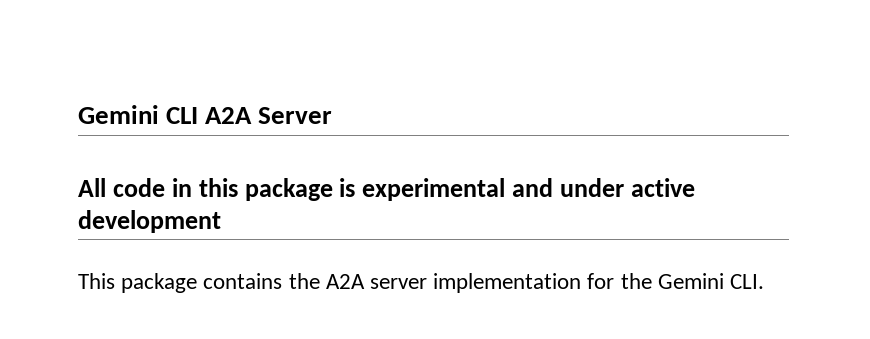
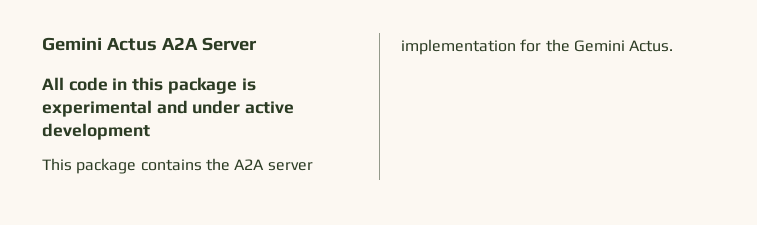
[78,105,199,124] Gemini CLI -> [42,37,157,51] Gemini Actus
[730,274,765,289] CLI. -> [629,40,674,52] Actus.

